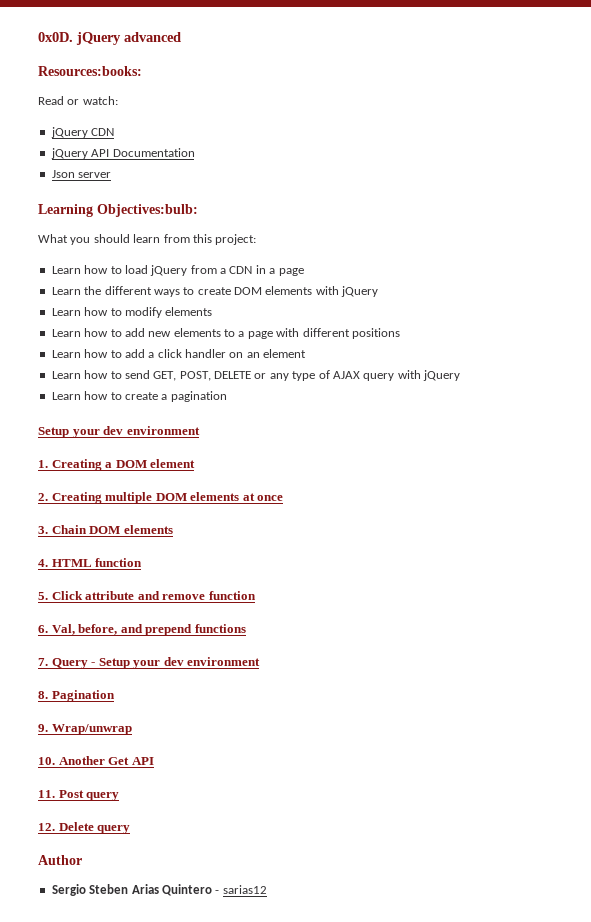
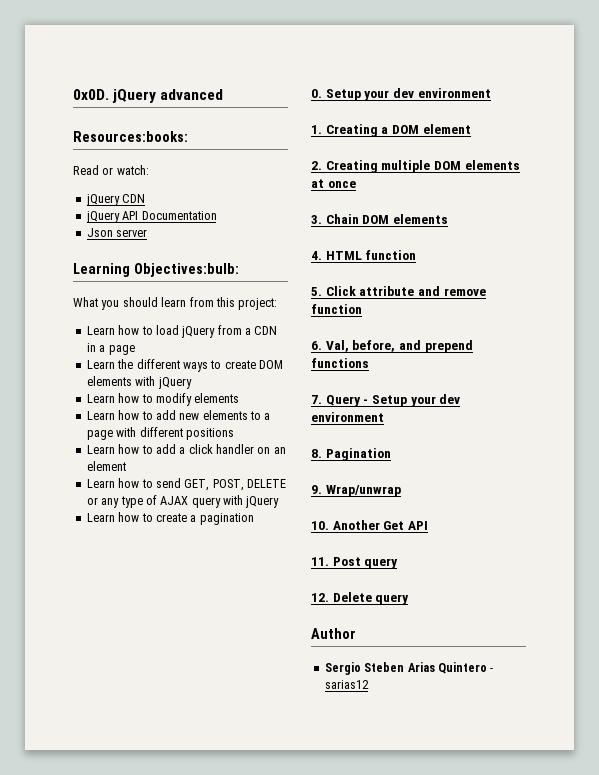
(227, 396) none -> [311,89,322,98] 0.

